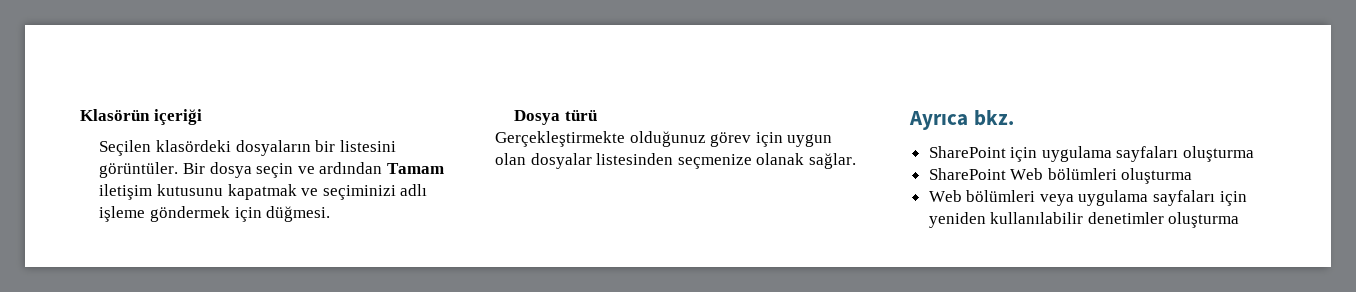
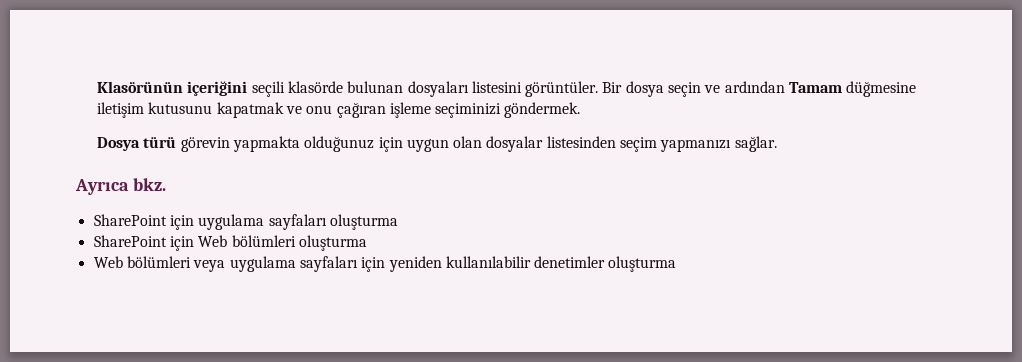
[80,109,202,125] [99,140,336,156] Klasörün içeriği // Seçilen klasördeki dosyaların bir -> [96,81,469,97] Klasörünün içeriğini seçili klasörde bulunan dosyaları
(444, 168) none -> [846,81,917,97] düğmesine
[322,184,428,200] [99,206,331,222] seçiminizi adlı işleme göndermek için düğmesi. -> [306,102,581,118] onu çağıran işleme seçiminizi göndermek.
[495,131,752,147] // Gerçekleştirmekte olduğunuz görev -> [180,136,375,152] görevin yapmakta olduğunuz
[677,153,805,169] seçmenize olanak -> [620,137,732,152] seçim yapmanızı
(1006, 174) none -> [169,236,194,251] için

